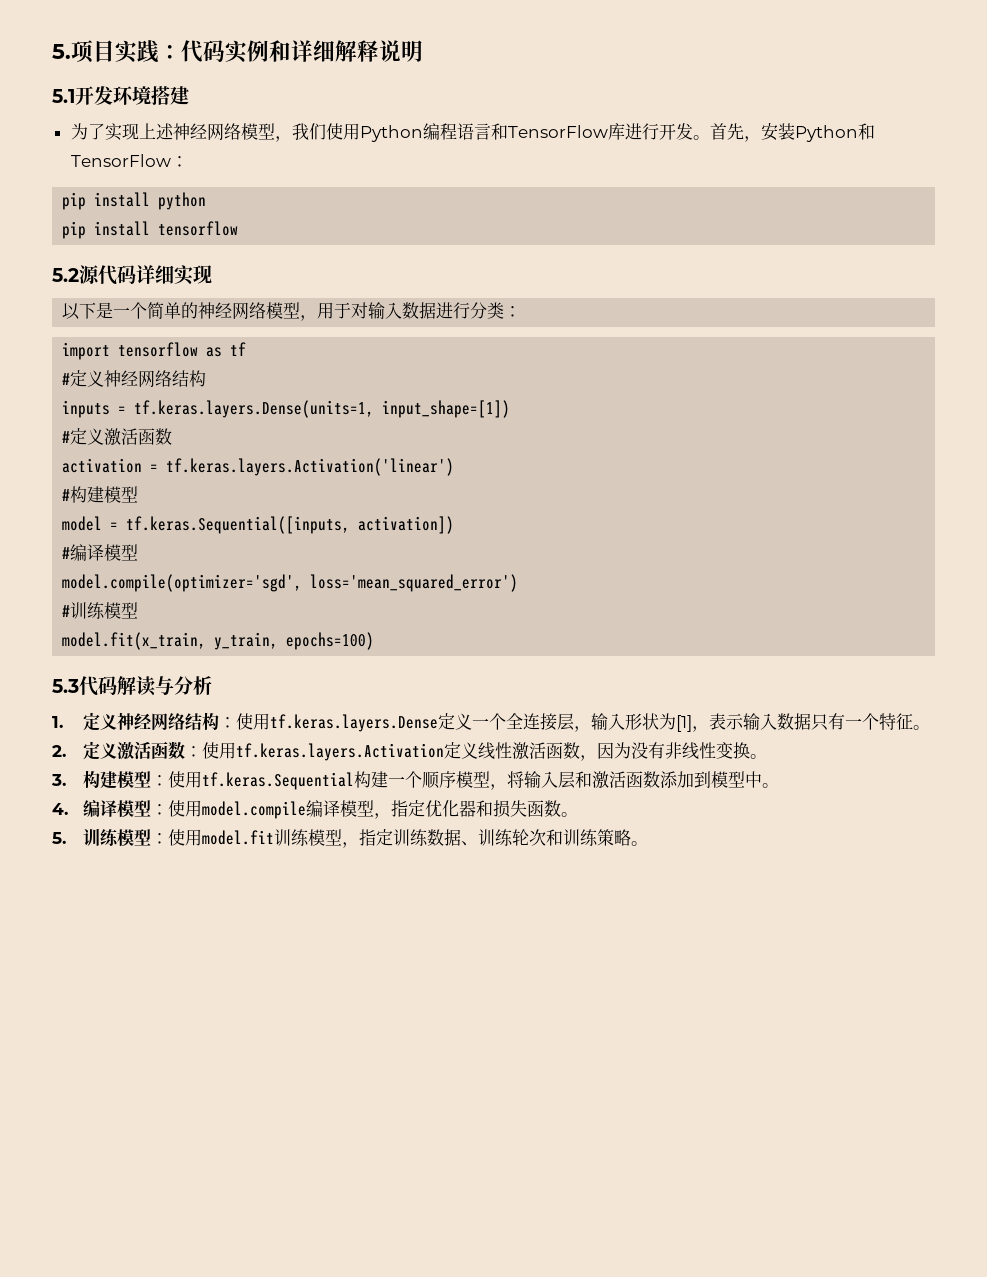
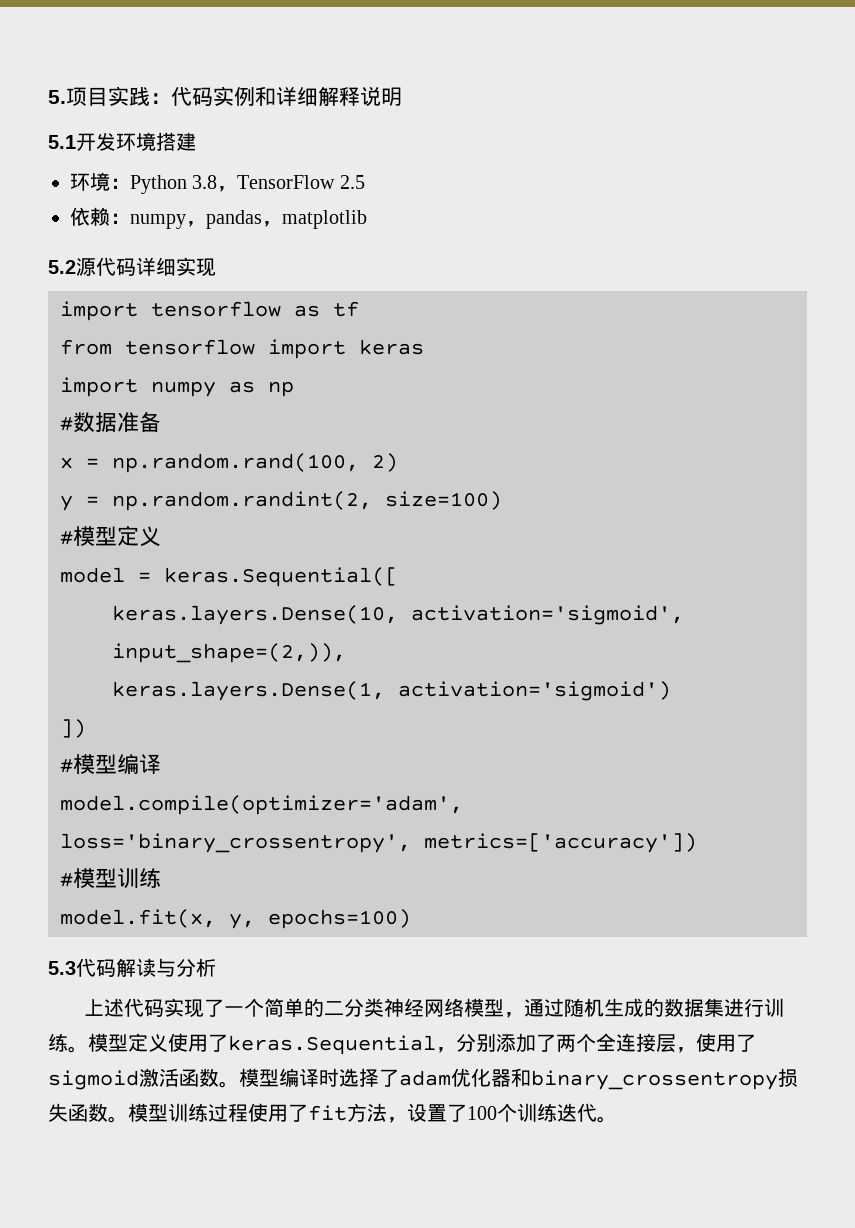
[70,123,875,142] [70,154,188,167] [62,192,207,210] [62,221,239,239] 为了实现上述神经网络模型，我们使用Python编程语言和TensorFlow库进行开发。首先，安装Python和TensorFlow： // pip install python // pip install tensorflow -> [70,172,365,194] [70,207,367,229] 环境：Python 3.8，TensorFlow 2.5 // 依赖：numpy，pandas，matplotlib
[62,302,522,321] [62,342,247,360] [62,370,207,388] [62,400,511,418] [62,428,173,446] [62,458,455,476] [62,486,139,503] [62,516,455,534] [62,544,139,561] [62,574,519,592] [62,602,139,619] [62,632,279,650] 以下是一个简单的神经网络模型，用于对输入数据进行分类： // import tensorflow as tf // #定义神经网络结构 // inputs = tf.keras.layers.Dense(units=1, input_shape=[1]) // #定义激活函数 // activation = tf.keras.layers.Activation('linear') // #构建模型 // model = tf.keras.Sequential([inputs, activation]) // #编译模型 // model.compile(optimizer='sgd', loss='mean_squared_error') // #训练模型 // model.fit(x_train, y_train, -> [60,301,359,321] [60,339,424,359] [60,377,294,397] [60,412,161,433] [60,453,398,473] [60,491,502,511] [60,526,161,547] [60,567,398,587] [112,605,684,625] [112,643,346,663] [112,681,671,701] [60,719,86,738] [60,754,161,775] [60,795,463,815] [60,833,697,853] [60,868,161,889] [60,909,255,929] import tensorflow as tf // from tensorflow import keras // import numpy as np // #数据准备 // x = np.random.rand(100, 2) // y = np.random.randint(2, size=100) // #模型定义 // model = keras.Sequential([ // keras.layers.Dense(10, activation='sigmoid', input_shape=(2,)), // keras.layers.Dense(1, activation='sigmoid') // ]) // #模型编译 // model.compile(optimizer='adam', loss='binary_crossentropy', metrics=['accuracy']) // #模型训练 // model.fit(x, y,
[52,712,930,732] [52,741,767,761] [51,770,779,790] [52,800,425,819] 1.定义神经网络结构：使用tf.keras.layers.Dense定义一个全连接层，输入形状为[1]，表示输入数据只有一个特征。 // 2.定义激活函数：使用tf.keras.layers.Activation定义线性激活函数，因为没有非线性变换。 // 3.构建模型：使用tf.keras.Sequential构建一个顺序模型，将输入层和激活函数添加到模型中。 // 4.编译模型：使用model.compile编译模型，指定 -> [84,998,785,1018] [48,1033,756,1055] [48,1068,451,1090] 上述代码实现了一个简单的二分类神经网络模型，通过随机生成的数据集进行训练。模型定义使用了keras.Sequential，分别添加了两个全连接层，使用了sigmoid激活函数。模型编译时选择了adam
(493, 808) none -> [531,1070,778,1090] binary_crossentropy
[52,829,631,848] // 5.训练模型：使用model.fit训练模型，指定训练数据、训练轮次和训练策略 -> [128,1103,597,1123] 模型训练过程使用了fit方法，设置了100个训练迭代

